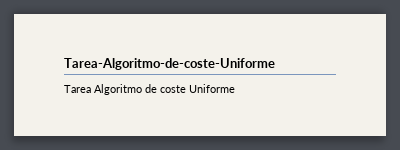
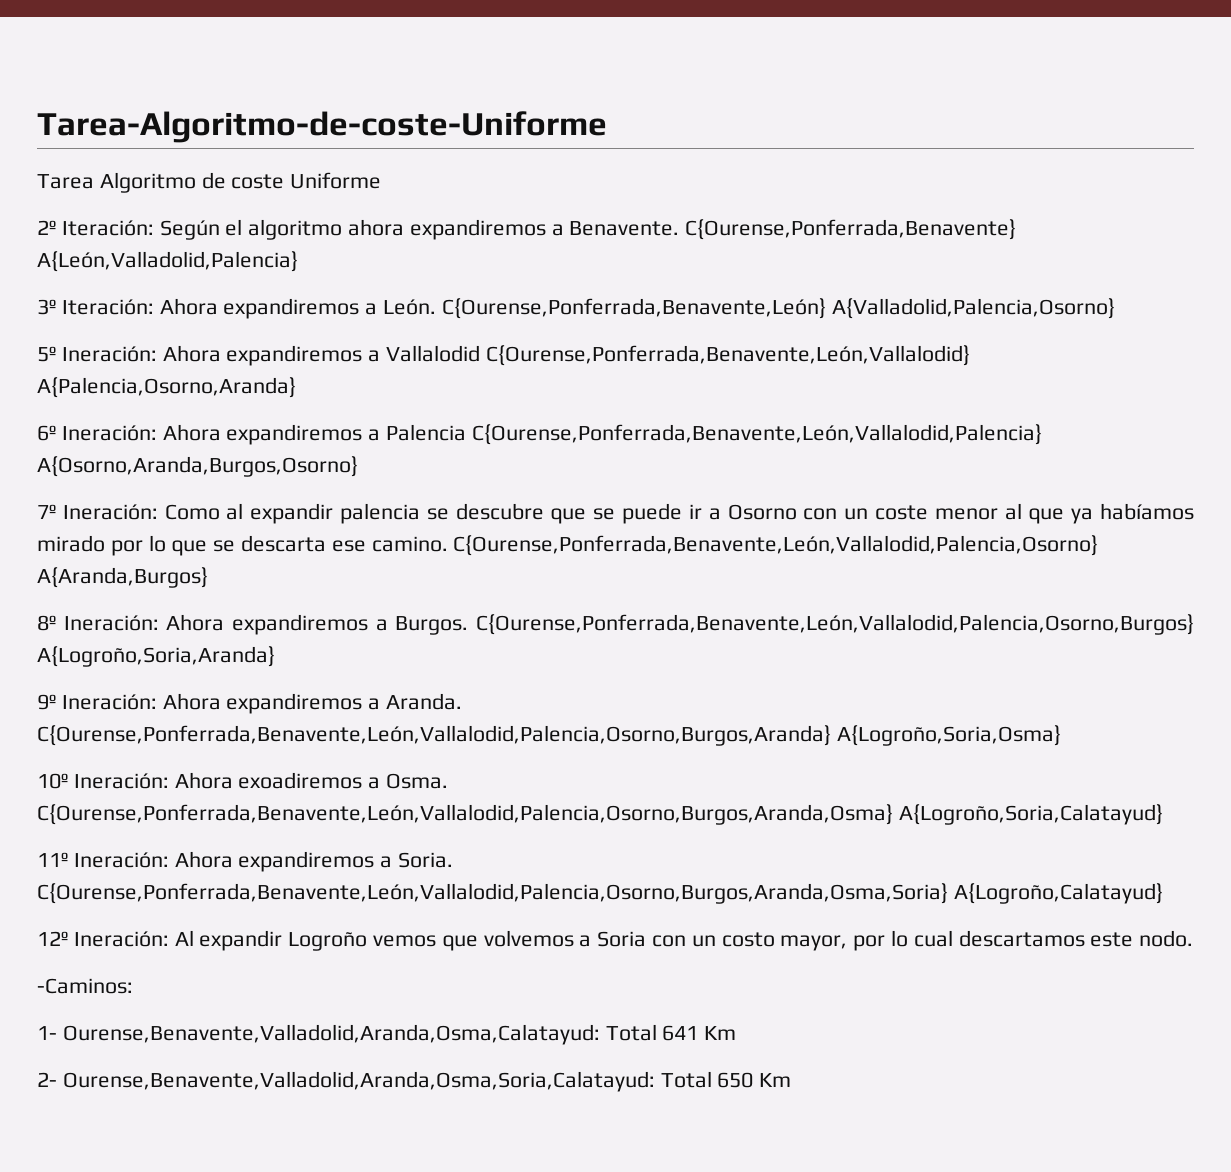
(235, 88) none -> [37,219,1017,240] [37,251,298,272] [37,298,1115,319] [37,345,970,366] [37,377,296,398] [37,424,1042,445] [37,456,358,477] [37,503,1195,524] [37,535,1099,556] [37,567,208,588] [37,614,1194,635] [37,646,275,667] [37,693,463,714] [37,725,1061,746] [37,772,449,789] [37,804,1163,825] [37,851,454,872] [37,883,1163,904] [37,930,1194,951] [37,978,133,994] [37,1024,737,1045] [37,1071,792,1092] // 2º Iteración: Según el algoritmo ahora expandiremos a Benavente. C{Ourense,Ponferrada,Benavente} A{León,Valladolid,Palencia} // 3º Iteración: Ahora expandiremos a León. C{Ourense,Ponferrada,Benavente,León} A{Valladolid,Palencia,Osorno} // 5º Ineración: Ahora expandiremos a Vallalodid C{Ourense,Ponferrada,Benavente,León,Vallalodid} A{Palencia,Osorno,Aranda} // 6º Ineración: Ahora expandiremos a Palencia C{Ourense,Ponferrada,Benavente,León,Vallalodid,Palencia} A{Osorno,Aranda,Burgos,Osorno} // 7º Ineración: Como al expandir palencia se descubre que se puede ir a Osorno con un coste menor al que ya habíamos mirado por lo que se descarta ese camino. C{Ourense,Ponferrada,Benavente,León,Vallalodid,Palencia,Osorno} A{Aranda,Burgos} // 8º Ineración: Ahora expandiremos a Burgos. C{Ourense,Ponferrada,Benavente,León,Vallalodid,Palencia,Osorno,Burgos} A{Logroño,Soria,Aranda} // 9º Ineración: Ahora expandiremos a Aranda. C{Ourense,Ponferrada,Benavente,León,Vallalodid,Palencia,Osorno,Burgos,Aranda} A{Logroño,Soria,Osma} // 10º Ineración: Ahora exoadiremos a Osma. C{Ourense,Ponferrada,Benavente,León,Vallalodid,Palencia,Osorno,Burgos,Aranda,Osma} A{Logroño,Soria,Calatayud} // 11º Ineración: Ahora expandiremos a Soria. C{Ourense,Ponferrada,Benavente,León,Vallalodid,Palencia,Osorno,Burgos,Aranda,Osma,Soria} A{Logroño,Calatayud} // 12º Ineración: Al expandir Logroño vemos que volvemos a Soria con un costo mayor, por lo cual descartamos este nodo. // -Caminos: // 1- Ourense,Benavente,Valladolid,Aranda,Osma,Calatayud: Total 641 Km // 2- Ourense,Benavente,Valladolid,Aranda,Osma,Soria,Calatayud: Total 650 Km

